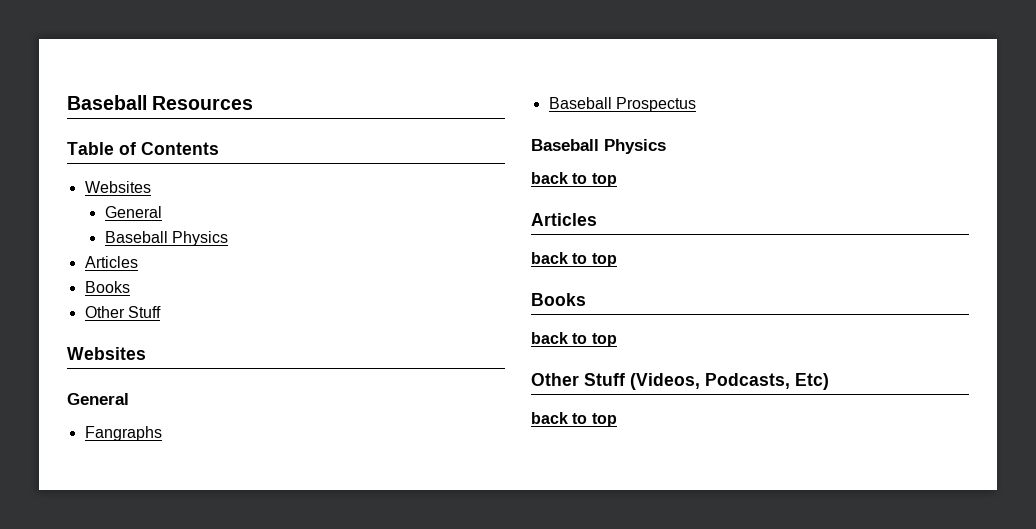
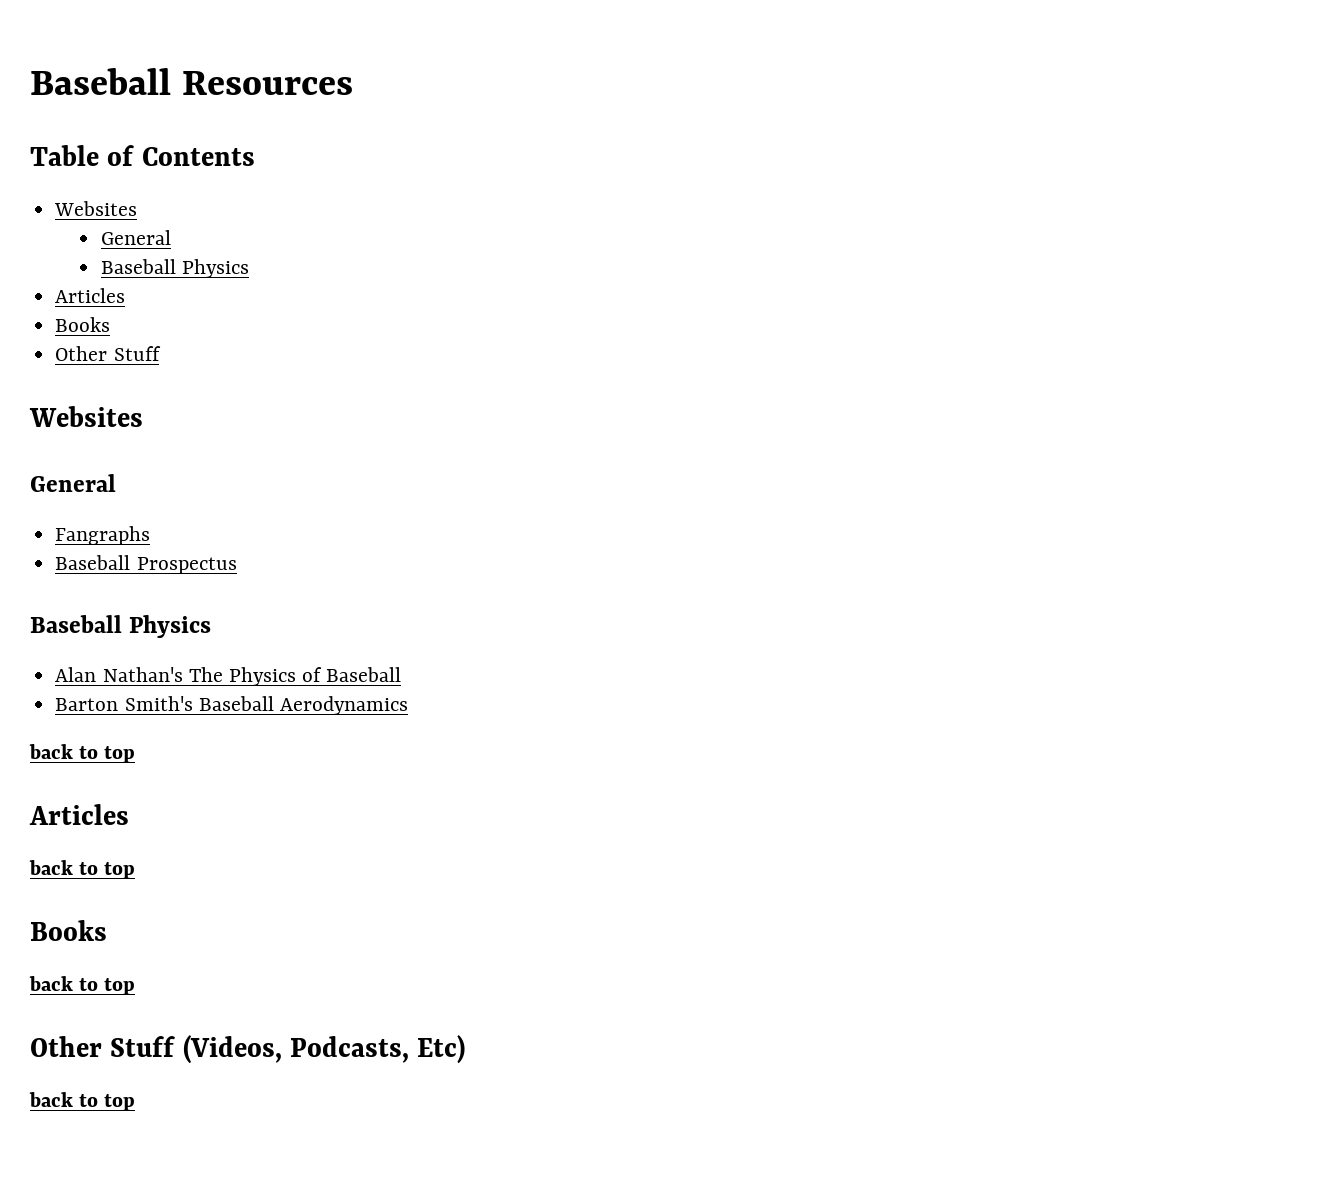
(666, 146) none -> [55,667,402,686] [55,696,408,715] // Alan Nathan's The Physics of Baseball // Barton Smith's Baseball Aerodynamics

